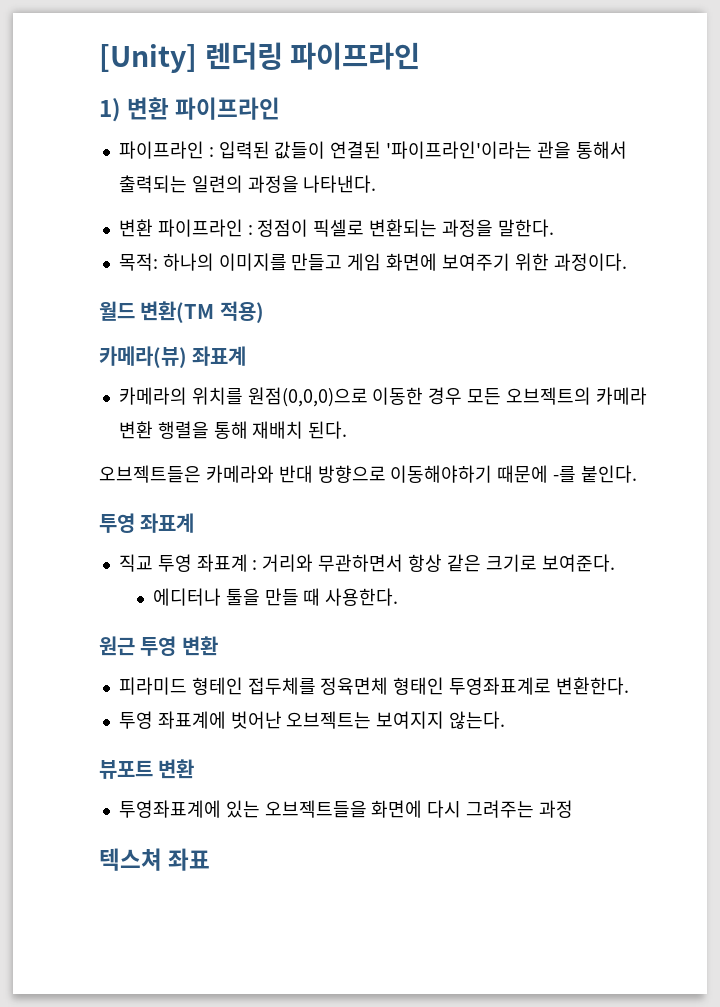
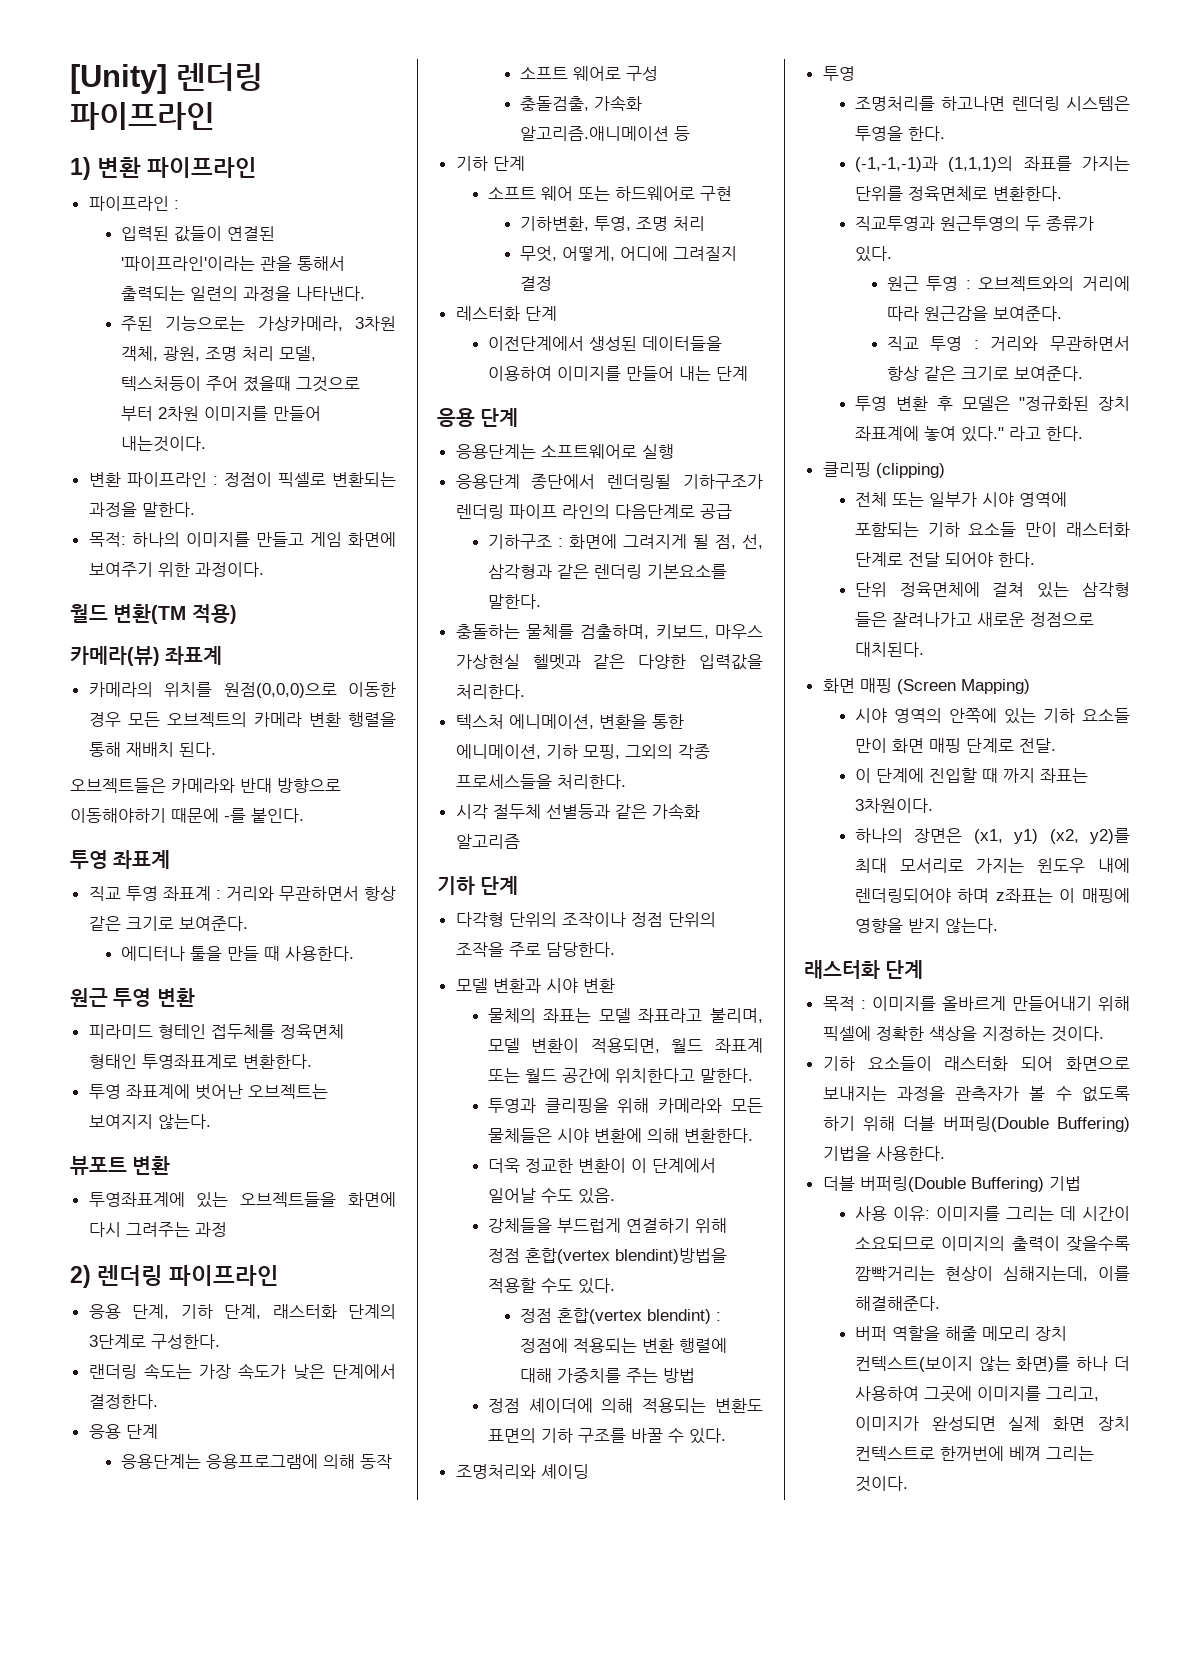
(214, 152) none -> (179, 204) //
(377, 184) none -> [120,316,396,331] [120,346,316,361] [120,376,360,392] [120,406,321,421] [120,436,206,452] // 주된 기능으로는 가상카메라, 3차원 객체, 광원, 조명 처리 모델, 텍스처등이 주어 졌을때 그것으로 부터 2차원 이미지를 만들어 내는것이다.
[99,848,211,871] 텍스쳐 좌표 -> [70,1265,280,1288] [88,1304,396,1319] [88,1334,220,1349] [88,1363,396,1380] [88,1394,158,1409] [88,1424,158,1439] [120,1454,392,1469] [519,66,658,81] [519,95,642,111] [519,126,690,141] [455,156,525,171] [487,186,732,201] [519,216,705,231] [519,246,737,262] [519,276,552,291] [455,306,557,321] [487,336,722,351] [487,366,748,381] [437,408,519,427] [455,444,674,459] [455,474,763,489] [455,504,732,519] [487,534,763,549] [487,564,727,579] [487,594,541,609] [455,624,763,639] [455,654,763,670] [455,684,525,699] [455,714,684,729] [455,744,710,759] [455,774,626,789] [455,803,700,819] [455,834,520,849] [437,876,519,895] [455,912,716,927] [455,942,615,957] [455,978,615,993] [487,1008,763,1023] [487,1038,763,1053] [487,1068,753,1083] [487,1098,763,1113] [487,1128,753,1143] [487,1158,716,1173] [487,1188,615,1204] [487,1218,727,1233] [487,1248,727,1264] [487,1278,615,1294] [519,1308,721,1324] [519,1338,727,1353] [519,1368,695,1383] [487,1398,763,1413] [487,1428,726,1444] [455,1464,589,1479] [822,66,855,81] [854,96,1130,111] [854,126,945,141] [854,156,1130,172] [854,186,1062,201] [854,216,1094,231] [854,246,892,262] [886,276,1130,291] [886,306,1062,321] [886,336,1130,351] [886,366,1083,381] [854,396,1130,411] [854,426,1083,442] [822,462,945,478] [854,492,1067,507] [854,522,1130,537] [854,552,1035,567] [854,582,1130,598] [854,612,1094,627] [854,642,924,657] [822,678,1030,694] [854,708,1130,724] [854,738,1056,753] [854,768,1088,783] [854,798,933,813] [854,828,1130,844] [854,858,1130,873] [854,888,1130,903] [854,918,998,933] [804,960,924,979] [822,996,1130,1011] [822,1026,1104,1042] [822,1056,1130,1071] [822,1086,1130,1102] [822,1116,1130,1132] [822,1146,945,1161] [822,1176,1081,1192] [854,1206,1130,1221] [854,1236,1130,1252] [854,1266,1130,1281] [854,1296,940,1311] [854,1326,1067,1341] [854,1356,1130,1372] [854,1386,1099,1402] [854,1416,1130,1431] [854,1446,1094,1461] [854,1476,908,1492] 2) 렌더링 파이프라인 // 응용 단계, 기하 단계, 래스터화 단계의 3단계로 구성한다. // 랜더링 속도는 가장 속도가 낮은 단계에서 결정한다. // 응용 단계 // 응용단계는 응용프로그램에 의해 동작 // 소프트 웨어로 구성 // 충돌검출, 가속화 알고리즘.애니메이션 등 // 기하 단계 // 소프트 웨어 또는 하드웨어로 구현 // 기하변환, 투영, 조명 처리 // 무엇, 어떻게, 어디에 그려질지 결정 // 레스터화 단계 // 이전단계에서 생성된 데이터들을 이용하여 이미지를 만들어 내는 단계 // 응용 단계 // 응용단계는 소프트웨어로 실행 // 응용단계 종단에서 렌더링될 기하구조가 렌더링 파이프 라인의 다음단계로 공급 // 기하구조 : 화면에 그려지게 될 점, 선, 삼각형과 같은 렌더링 기본요소를 말한다. // 충돌하는 물체를 검출하며, 키보드, 마우스 가상현실 헬멧과 같은 다양한 입력값을 처리한다. // 텍스처 에니메이션, 변환을 통한 에니메이션, 기하 모핑, 그외의 각종 프로세스들을 처리한다. // 시각 절두체 선별등과 같은 가속화 알고리즘 // 기하 단계 // 다각형 단위의 조작이나 정점 단위의 조작을 주로 담당한다. // 모델 변환과 시야 변환 // 물체의 좌표는 모델 좌표라고 불리며, 모델 변환이 적용되면, 월드 좌표계 또는 월드 공간에 위치한다고 말한다. // 투영과 클리핑을 위해 카메라와 모든 물체들은 시야 변환에 의해 변환한다. // 더욱 정교한 변환이 이 단계에서 일어날 수도 있음. // 강체들을 부드럽게 연결하기 위해 정점 혼합(vertex blendint)방법을 적용할 수도 있다. // 정점 혼합(vertex blendint) : 정점에 적용되는 변환 행렬에 대해 가중치를 주는 방법 // 정점 셰이더에 의해 적용되는 변환도 표면의 기하 구조를 바꿀 수 있다. // 조명처리와 셰이딩 // 투영 // 조명처리를 하고나면 렌더링 시스템은 투영을 한다. // (-1,-1,-1)과 (1,1,1)의 좌표를 가지는 단위를 정육면체로 변환한다. // 직교투영과 원근투영의 두 종류가 있다. // 원근 투영 : 오브젝트와의 거리에 따라 원근감을 보여준다. // 직교 투영 : 거리와 무관하면서 항상 같은 크기로 보여준다. // 투영 변환 후 모델은 "정규화된 장치 좌표계에 놓여 있다." 라고 한다. // 클리핑 (clipping) // 전체 또는 일부가 시야 영역에 포함되는 기하 요소들 만이 래스터화 단계로 전달 되어야 한다. // 단위 정육면체에 걸쳐 있는 삼각형 들은 잘려나가고 새로운 정점으로 대치된다. // 화면 매핑 (Screen Mapping) // 시야 영역의 안쪽에 있는 기하 요소들 만이 화면 매핑 단계로 전달. // 이 단계에 진입할 때 까지 좌표는 3차원이다. // 하나의 장면은 (x1, y1) (x2, y2)를 최대 모서리로 가지는 윈도우 내에 렌더링되어야 하며 z좌표는 이 매핑에 영향을 받지 않는다. // 래스터화 단계 // 목적 : 이미지를 올바르게 만들어내기 위해 픽셀에 정확한 색상을 지정하는 것이다. // 기하 요소들이 래스터화 되어 화면으로 보내지는 과정을 관측자가 볼 수 없도록 하기 위해 더블 버퍼링(Double Buffering) 기법을 사용한다. // 더블 버퍼링(Double Buffering) 기법 // 사용 이유: 이미지를 그리는 데 시간이 소요되므로 이미지의 출력이 잦을수록 깜빡거리는 현상이 심해지는데, 이를 해결해준다. // 버퍼 역할을 해줄 메모리 장치 컨텍스트(보이지 않는 화면)를 하나 더 사용하여 그곳에 이미지를 그리고, 이미지가 완성되면 실제 화면 장치 컨텍스트로 한꺼번에 베껴 그리는 것이다.

